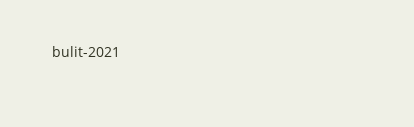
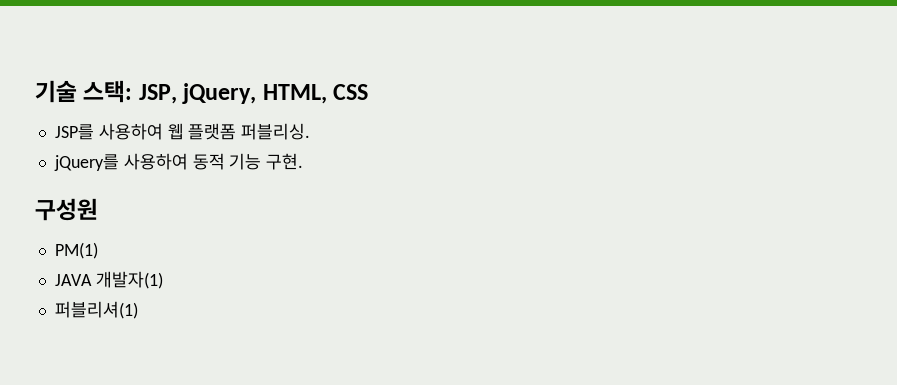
[52,46,120,57] bulit-2021 -> [35,80,369,104] [54,123,311,140] [53,153,304,171] [35,198,98,221] [54,242,98,259] [54,271,163,289] [54,301,138,319] 기술 스택: JSP, jQuery, HTML, CSS // JSP를 사용하여 웹 플랫폼 퍼블리싱. // jQuery를 사용하여 동적 기능 구현. // 구성원 // PM(1) // JAVA 개발자(1) // 퍼블리셔(1)

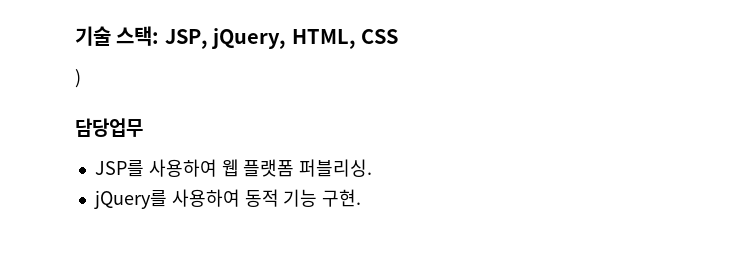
(369, 92) none -> [75,69,81,88] [75,118,143,137] // ) // 담당업무
[35,198,98,221] [54,242,98,259] [54,271,163,289] [54,301,138,319] // 구성원 // PM(1) // JAVA 개발자(1) // 퍼블리셔(1) -> (362, 198) none

